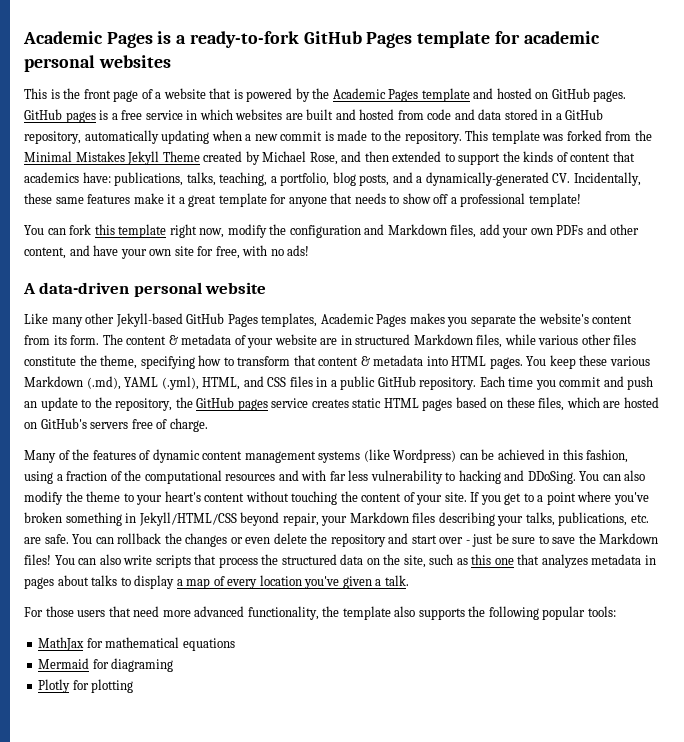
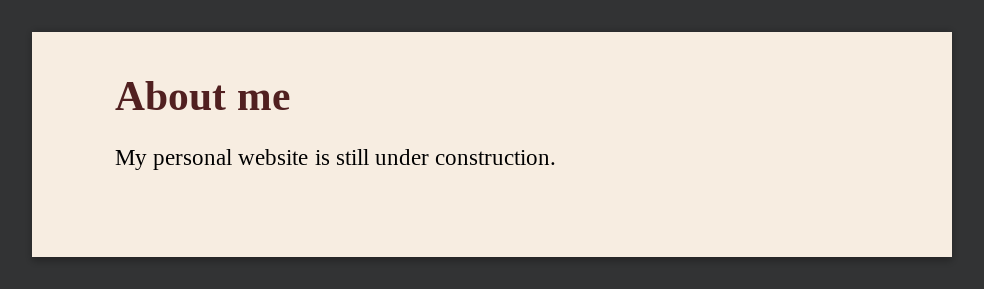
[23,31,600,48] [24,55,171,72] [24,88,627,102] [24,109,604,123] [24,130,652,144] [24,151,635,165] [24,172,641,186] [24,193,581,207] [24,224,640,238] [24,245,310,259] [23,282,267,297] [24,313,633,327] [24,334,637,348] [24,355,650,369] [24,376,654,390] [24,397,659,411] [24,418,208,432] [24,449,629,463] [24,470,646,484] [24,491,649,505] [24,512,649,526] [24,533,659,547] [24,554,656,568] [24,575,409,589] [24,606,616,620] [38,637,235,651] [38,658,174,672] [38,679,134,693] Academic Pages is a ready-to-fork GitHub Pages template for academic personal websites // This is the front page of a website that is powered by the Academic Pages template and hosted on GitHub pages. GitHub pages is a free service in which websites are built and hosted from code and data stored in a GitHub repository, automatically updating when a new commit is made to the repository. This template was forked from the Minimal Mistakes Jekyll Theme created by Michael Rose, and then extended to support the kinds of content that academics have: publications, talks, teaching, a portfolio, blog posts, and a dynamically-generated CV. Incidentally, these same features make it a great template for anyone that needs to show off a professional template! // You can fork this template right now, modify the configuration and Markdown files, add your own PDFs and other content, and have your own site for free, with no ads! // A data-driven personal website // Like many other Jekyll-based GitHub Pages templates, Academic Pages makes you separate the website's content from its form. The content & metadata of your website are in structured Markdown files, while various other files constitute the theme, specifying how to transform that content & metadata into HTML pages. You keep these various Markdown (.md), YAML (.yml), HTML, and CSS files in a public GitHub repository. Each time you commit and push an update to the repository, the GitHub pages service creates static HTML pages based on these files, which are hosted on GitHub's servers free of charge. // Many of the features of dynamic content management systems (like Wordpress) can be achieved in this fashion, using a fraction of the computational resources and with far less vulnerability to hacking and DDoSing. You can also modify the theme to your heart's content without touching the content of your site. If you get to a point where you've broken something in Jekyll/HTML/CSS beyond repair, your Markdown files describing your talks, publications, etc. are safe. You can rollback the changes or even delete the repository and start over - just be sure to save the Markdown files! You can also write scripts that process the structured data on the site, such as this one that analyzes metadata in pages about talks to display a map of every location you've given a talk. // For those users that need more advanced functionality, the template also supports the following popular tools: // MathJax for mathematical equations // Mermaid for diagraming // Plotly for plotting -> [115,81,291,110] [115,149,557,170] About me // My personal website is still under construction.

